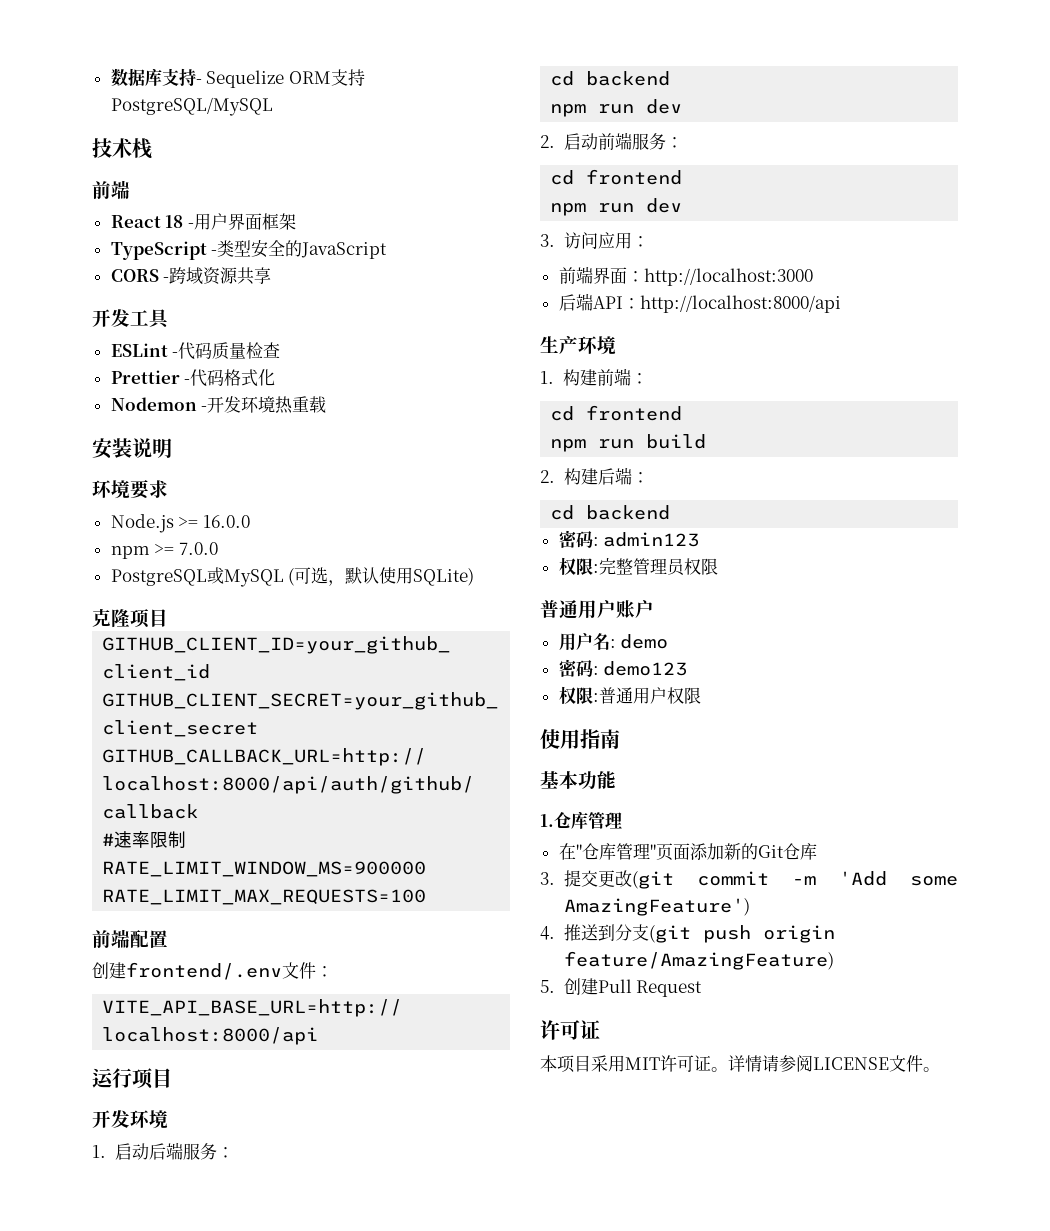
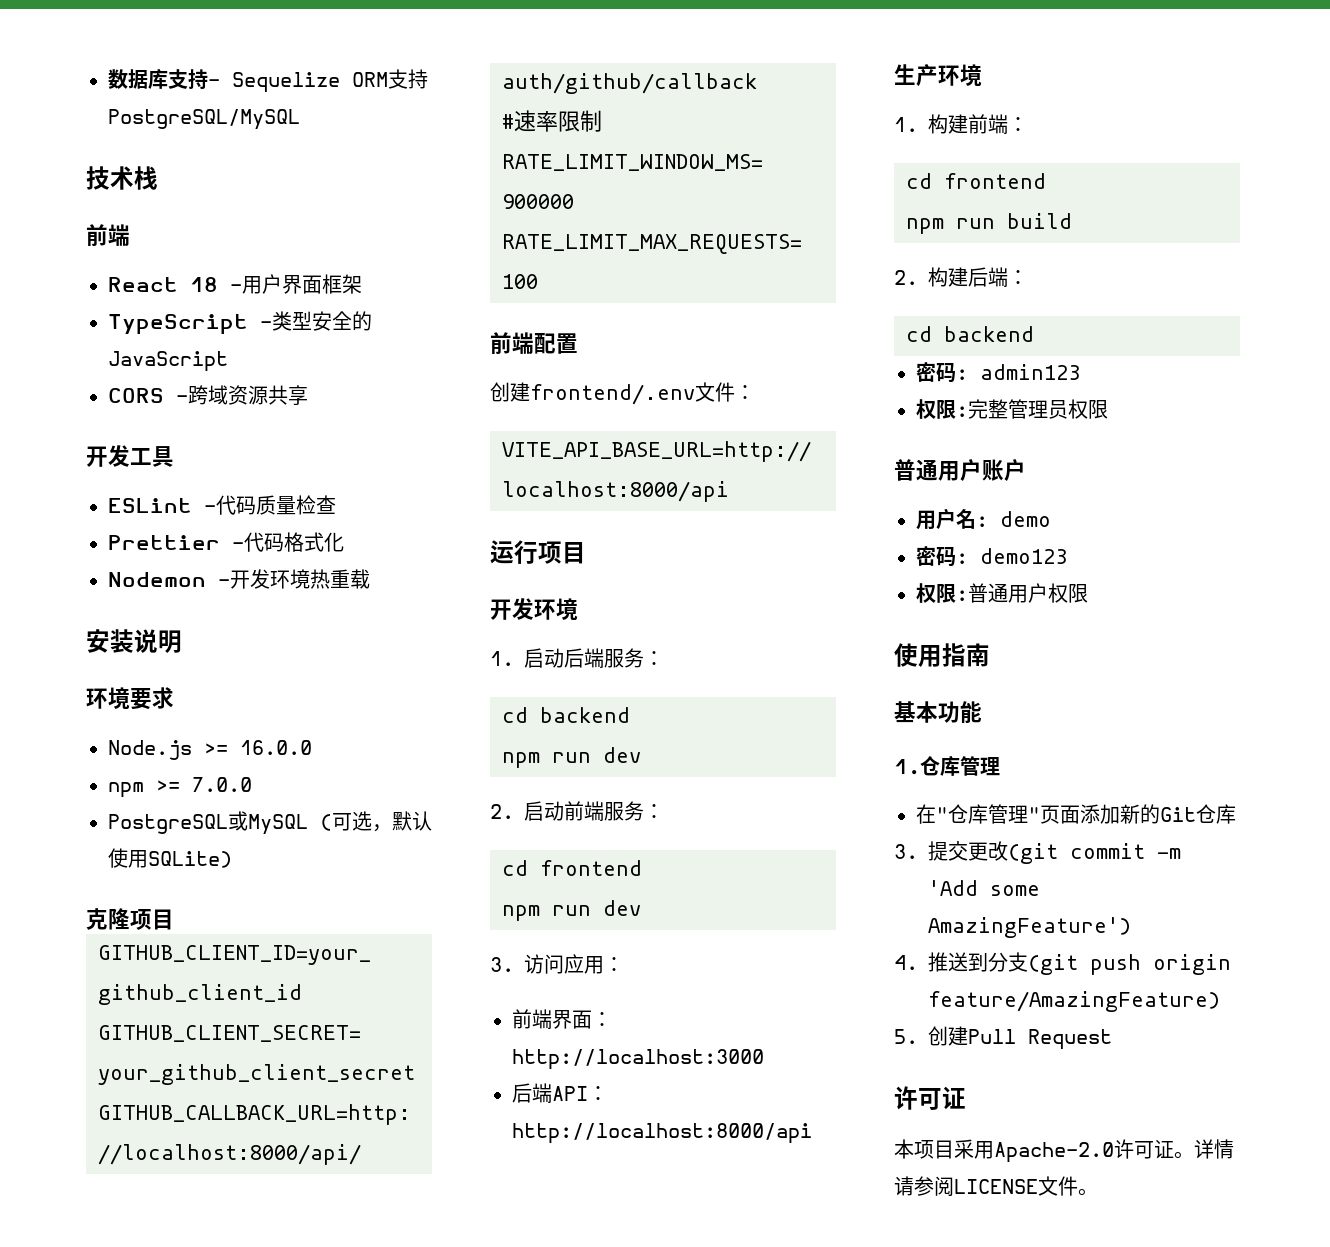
[625,1057,660,1070] MIT -> [994,1142,1114,1163] Apache-2.0

